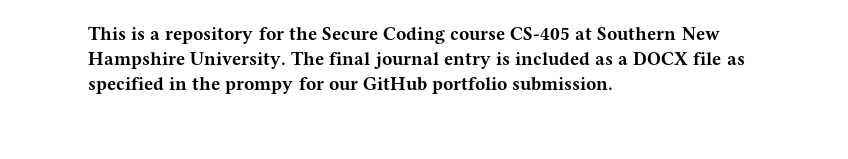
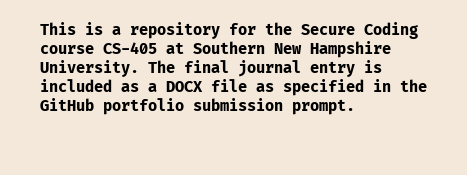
[225,77,614,94] prompy for our GitHub portfolio submission. -> [40,98,355,115] GitHub portfolio submission prompt.

